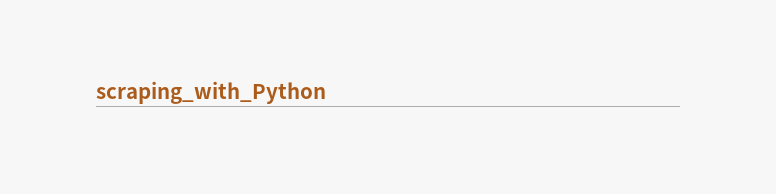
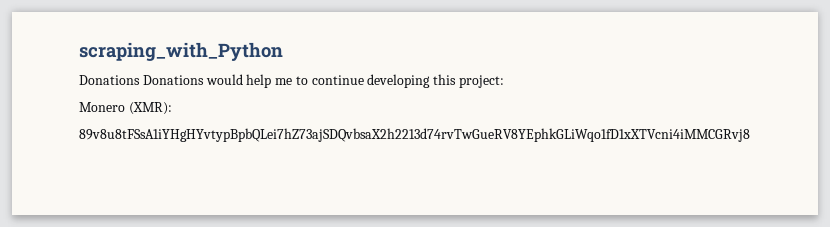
(326, 92) none -> [79,74,505,88] [79,102,172,115] [79,128,750,142] // Donations Donations would help me to continue developing this project: // Monero (XMR): // 89v8u8tFSsA1iYHgHYvtypBpbQLei7hZ73ajSDQvbsaX2h2213d74rvTwGueRV8YEphkGLiWqo1fD1xXTVcni4iMMCGRvj8

